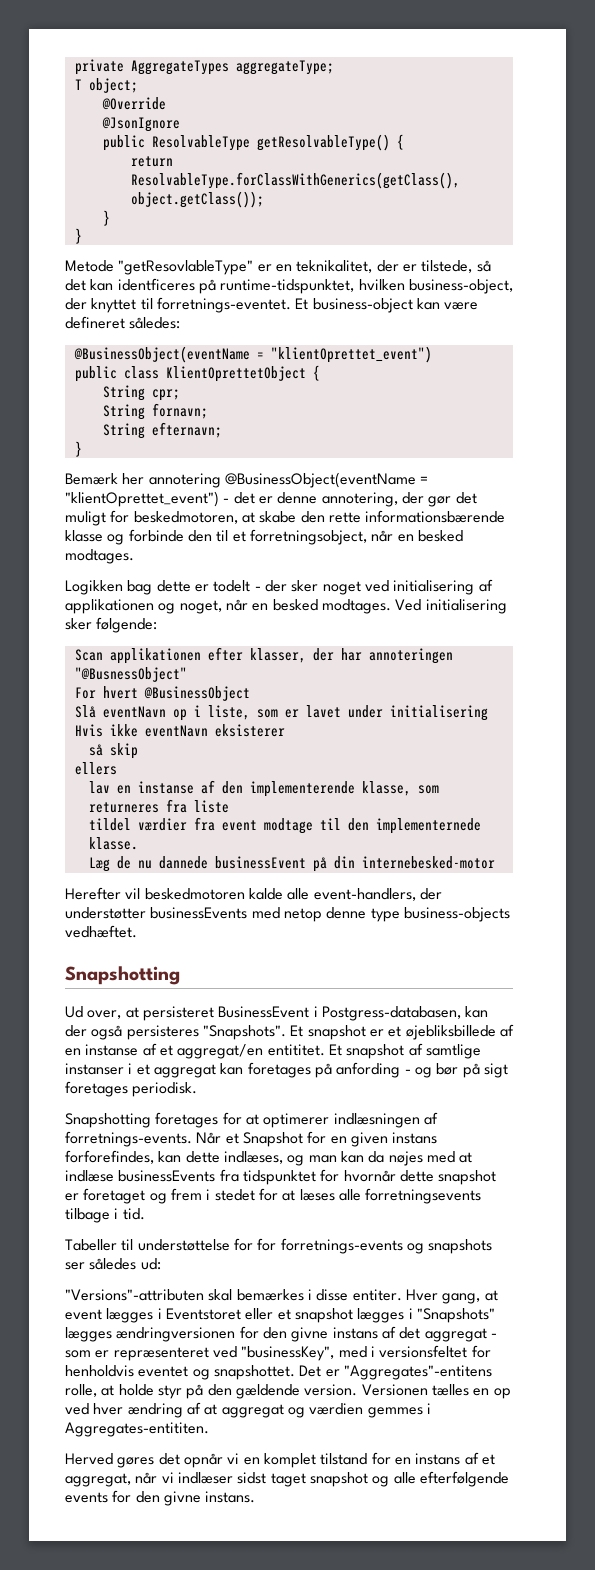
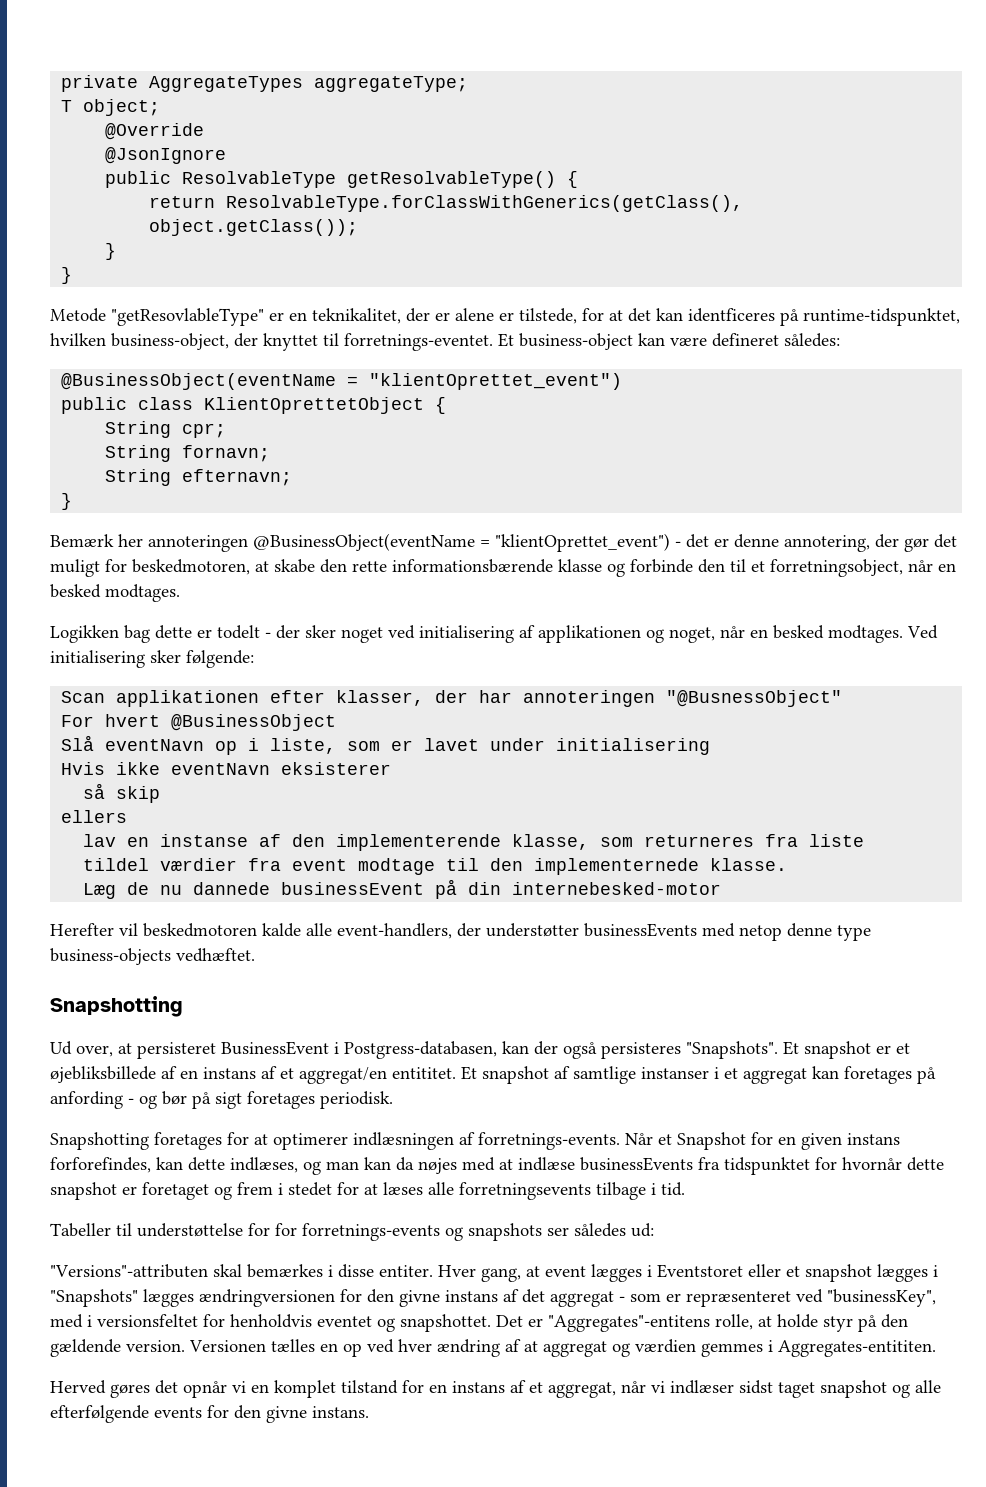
[421,260,491,273] tilstede, så -> [455,308,623,324] alene er tilstede, for at
[148,473,221,488] annotering -> [148,535,248,552] annoteringen
[85,1044,139,1056] instanse -> [203,1067,256,1079] instans

